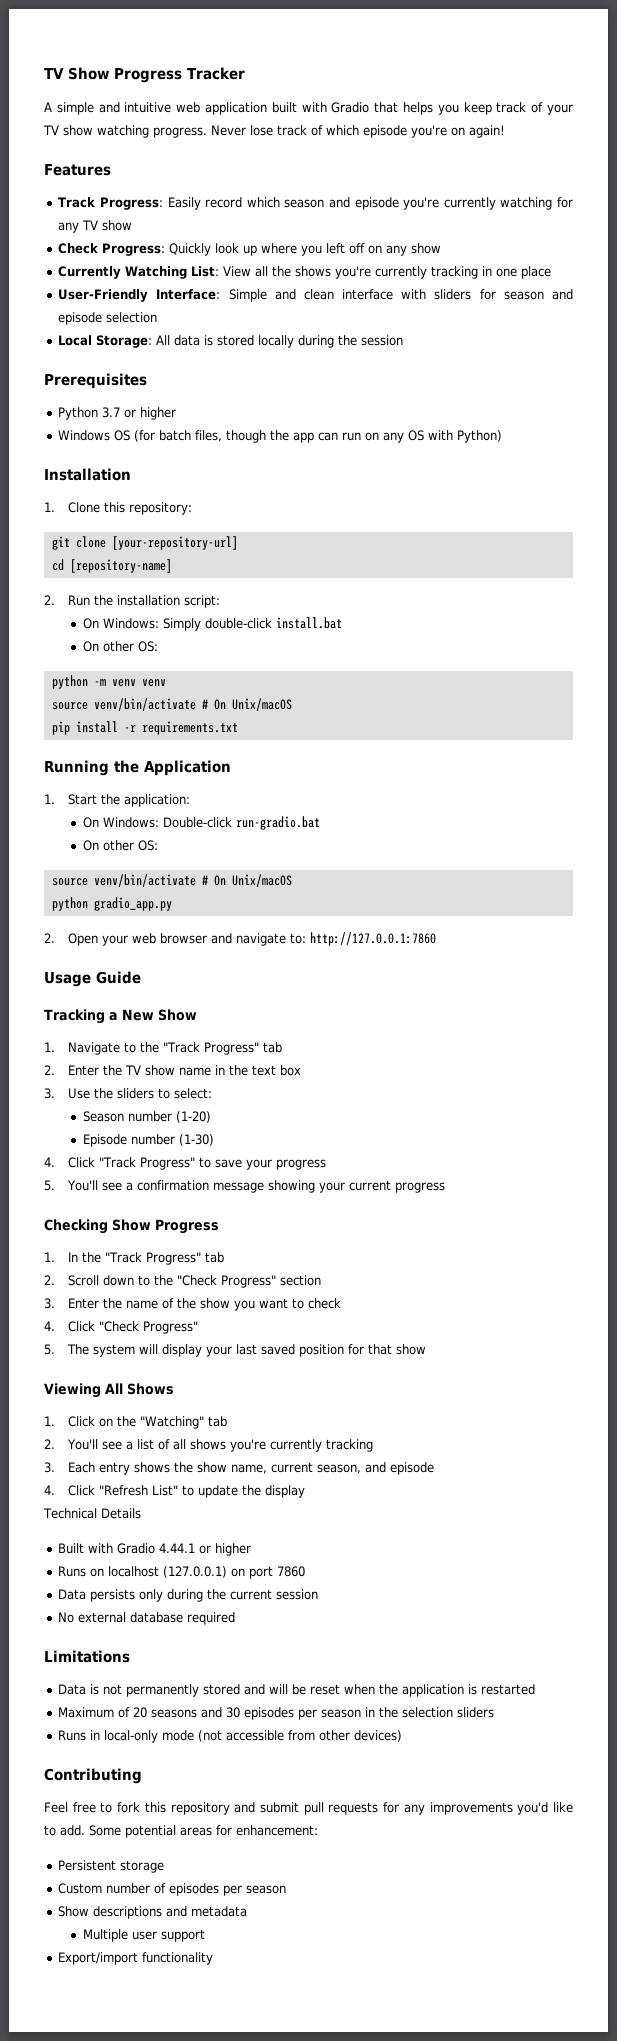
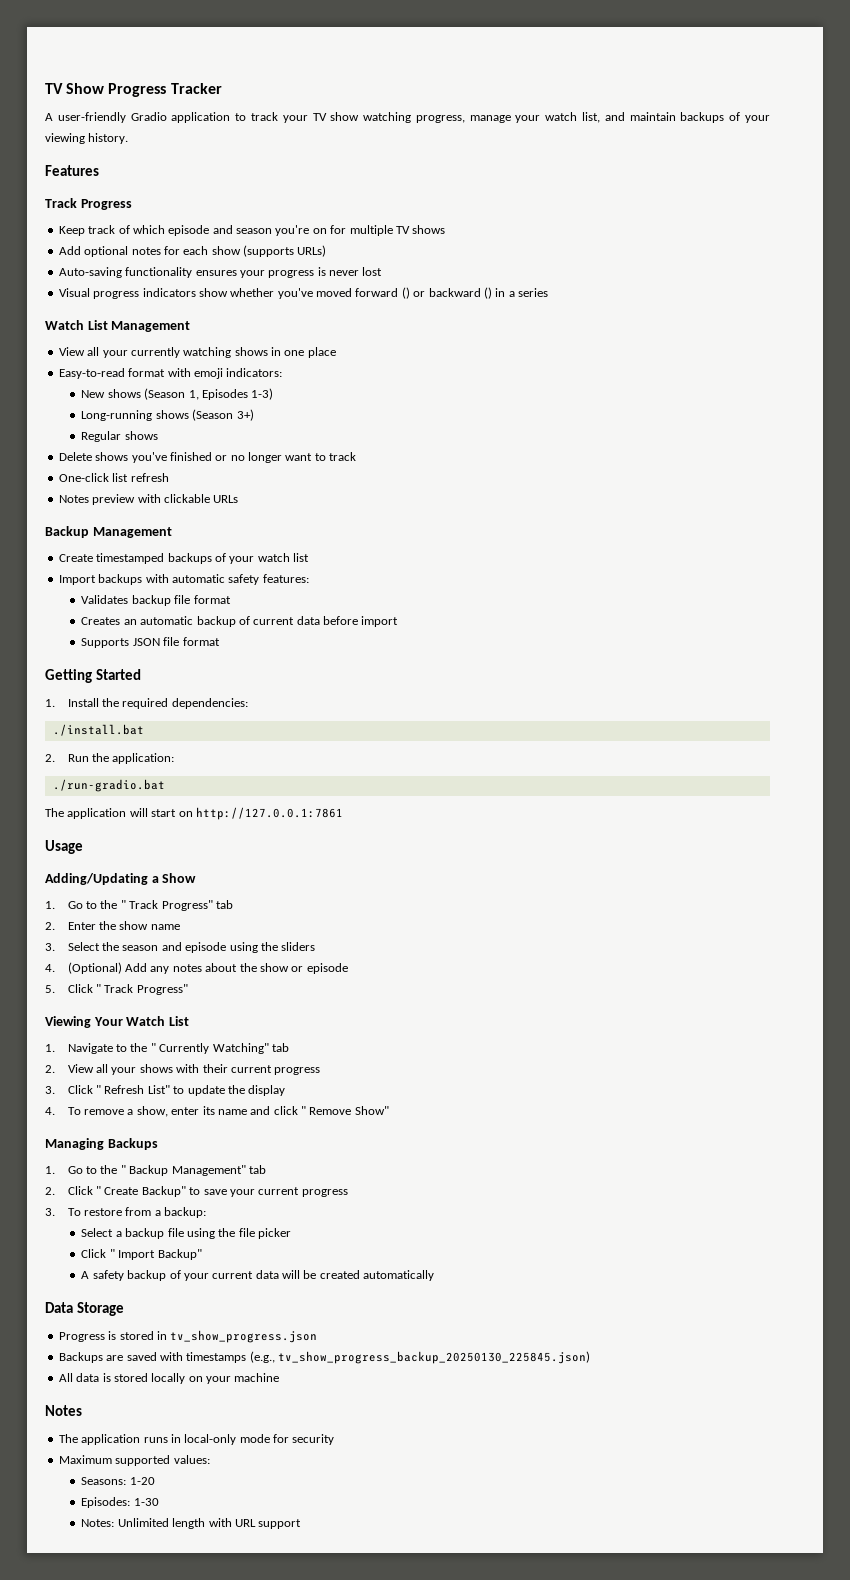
[56,102,574,115] [43,125,505,138] [44,164,111,176] [58,197,573,210] [58,220,133,233] [58,243,442,256] [58,266,552,279] [58,289,574,302] [58,312,158,325] [58,335,404,348] [44,373,147,389] [58,407,177,420] [58,430,503,443] [44,468,131,481] [44,502,193,515] [51,536,238,550] [51,559,172,573] [44,595,221,608] [82,617,342,631] [82,641,158,652] [51,675,166,689] [51,698,292,711] [51,721,238,735] [44,760,231,776] [44,794,191,807] [82,816,320,830] [82,840,158,851] [51,874,292,887] [51,897,172,911] [44,932,437,946] [44,971,141,987] [44,1009,154,1024] simple and intuitive web application built with Gradio that helps you keep track of your TV show watching progress. Never lose track of which episode you're on again! // Features // Track Progress: Easily record which season and episode you're currently watching for any TV show // Check Progress: Quickly look up where you left off on any show // Currently Watching List: View all the shows you're currently tracking in one place // User-Friendly Interface: Simple and clean interface with sliders for season and episode selection // Local Storage: All data is stored locally during the session // Prerequisites // Python 3.7 or higher // Windows OS (for batch files, though the app can run on any OS with Python) // Installation // 1. Clone this repository: // git clone [your-repository-url] // cd [repository-name] // 2. Run the installation script: // On Windows: Simply double-click install.bat // On other OS: // python -m venv venv // source venv/bin/activate # On Unix/macOS // pip install -r requirements.txt // Running the Application // 1. Start the application: // On Windows: Double-click run-gradio.bat // On other OS: // source venv/bin/activate # On Unix/macOS // python gradio_app.py // 2. Open your web browser and navigate to: http://127.0.0.1:7860 // Usage Guide // Tracking a New -> [57,112,770,123] [45,133,129,144] [45,165,99,176] [45,198,132,210] [58,225,446,236] [58,245,327,257] [58,267,383,278] [58,287,548,299] [45,320,191,332] [58,347,336,358] [58,368,283,379] [81,388,274,400] [81,409,254,421] [81,431,158,442] [58,452,357,463] [58,473,169,482] [58,494,239,505] [45,526,172,538] [58,553,309,564] [58,574,309,585] [81,595,231,606] [81,616,399,627] [81,637,220,648] [45,669,141,683] [45,698,248,709] [52,724,144,736] [45,753,175,764] [52,779,165,792] [45,807,343,820] [45,840,83,854] [45,873,159,885] user-friendly Gradio application to track your TV show watching progress, manage your watch list, and maintain backups of your viewing history. // Features // Track Progress // Keep track of which episode and season you're on for multiple TV shows // Add optional notes for each show (supports URLs) // Auto-saving functionality ensures your progress is never lost // Visual progress indicators show whether you've moved forward () or backward () in a series // Watch List Management // View all your currently watching shows in one place // Easy-to-read format with emoji indicators: // New shows (Season 1, Episodes 1-3) // Long-running shows (Season 3+) // Regular shows // Delete shows you've finished or no longer want to track // One-click list refresh // Notes preview with clickable URLs // Backup Management // Create timestamped backups of your watch list // Import backups with automatic safety features: // Validates backup file format // Creates an automatic backup of current data before import // Supports JSON file format // Getting Started // 1. Install the required dependencies: // ./install.bat // 2. Run the application: // ./run-gradio.bat // The application will start on http://127.0.0.1:7861 // Usage // Adding/Updating a
[68,1042,201,1055] Navigate to the "Track -> [67,900,159,909] Go to the " Track
[125,1065,142,1075] TV -> (117, 925) none
[215,1065,302,1076] [44,1088,213,1099] [82,1111,211,1123] [82,1134,214,1147] [44,1157,327,1170] [44,1180,446,1193] [44,1219,219,1234] [44,1252,225,1265] [44,1275,322,1288] [44,1298,342,1311] [44,1321,199,1334] [44,1344,427,1357] [44,1383,174,1398] [44,1416,228,1429] [44,1439,374,1452] [44,1462,435,1475] [44,1485,149,1496] in the text box // 3. Use the sliders to select: // Season number (1-20) // Episode number (1-30) // 4. Click "Track Progress" to save your progress // 5. You'll see a confirmation message showing your current progress // Checking Show Progress // 1. In the "Track Progress" tab // 2. Scroll down to the "Check Progress" section // 3. Enter the name of the show you want to check // 4. Click "Check Progress" // 5. The system will display your last saved position for that show // Viewing All Shows // 1. Click on the "Watching" tab // 2. You'll see a list of all shows you're currently tracking // 3. Each entry shows the show name, current season, and episode // 4. Click "Refresh -> [45,942,316,953] [45,962,348,974] [45,984,188,995] [45,1016,189,1028] [45,1043,289,1054] [45,1064,321,1075] [45,1085,145,1094] // 3. Select the season and episode using the sliders // 4. (Optional) Add any notes about the show or episode // 5. Click " Track Progress" // Viewing Your Watch List // 1. Navigate to the " Currently Watching" tab // 2. View all your shows with their current progress // 3. Click " Refresh
[43,1508,141,1519] [58,1543,252,1556] [58,1566,306,1579] [58,1589,319,1602] [58,1612,236,1625] [44,1650,130,1663] [58,1684,536,1697] [58,1707,495,1720] [58,1730,403,1743] [44,1768,142,1784] [44,1802,573,1815] [44,1825,318,1838] [58,1860,165,1873] [58,1883,287,1896] [58,1906,248,1919] [82,1929,157,1942] Technical Details // Built with Gradio 4.44.1 or higher // Runs on localhost (127.0.0.1) on port 7860 // Data persists only during the current session // No external database required // Limitations // Data is not permanently stored and will be reset when the application is restarted // Maximum of 20 seasons and 30 episodes per season in the selection sliders // Runs in local-only mode (not accessible from other devices) // Contributing // Feel free to fork this repository and submit pull requests for any improvements you'd like to add. Some potential areas for enhancement: // Persistent storage // Custom number of episodes per season // Show descriptions and metadata // Multiple user -> [45,1106,389,1117] [45,1138,158,1150] [45,1165,266,1176] [45,1186,348,1197] [45,1207,207,1218] [81,1228,292,1239] [81,1249,202,1260] [81,1270,435,1281] [45,1302,124,1316] [58,1330,318,1343] [58,1351,590,1364] [58,1373,280,1384] [45,1405,82,1416] [58,1434,335,1445] [58,1455,210,1466] [81,1477,155,1485] [81,1497,159,1508] [81,1518,256,1529] 4. To remove a show, enter its name and click " Remove Show" // Managing Backups // 1. Go to the " Backup Management" tab // 2. Click " Create Backup" to save your current progress // 3. To restore from a backup: // Select a backup file using the file picker // Click " Import Backup" // A safety backup of your current data will be created automatically // Data Storage // Progress is stored in tv_show_progress.json // Backups are saved with timestamps (e.g., tv_show_progress_backup_20250130_225845.json) // All data is stored locally on your machine // Notes // The application runs in local-only mode for security // Maximum supported values: // Seasons: 1-20 // Episodes: 1-30 // Notes: Unlimited length with URL
[58,1952,214,1965] // Export/import functionality -> (302, 1524) none

